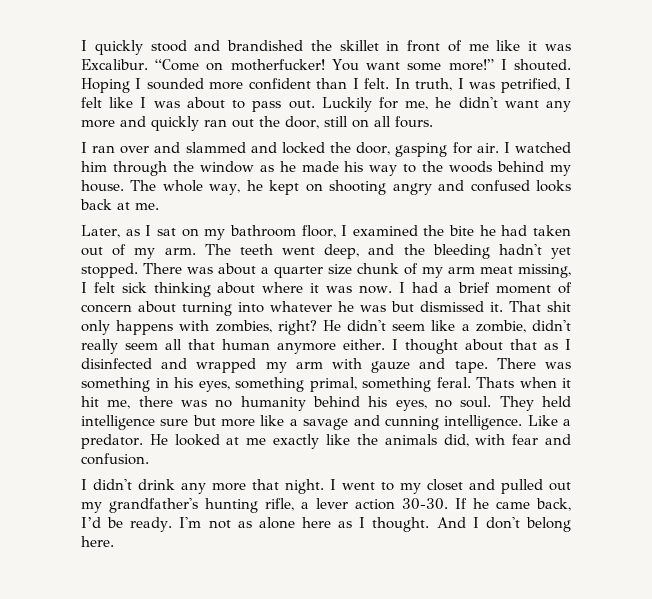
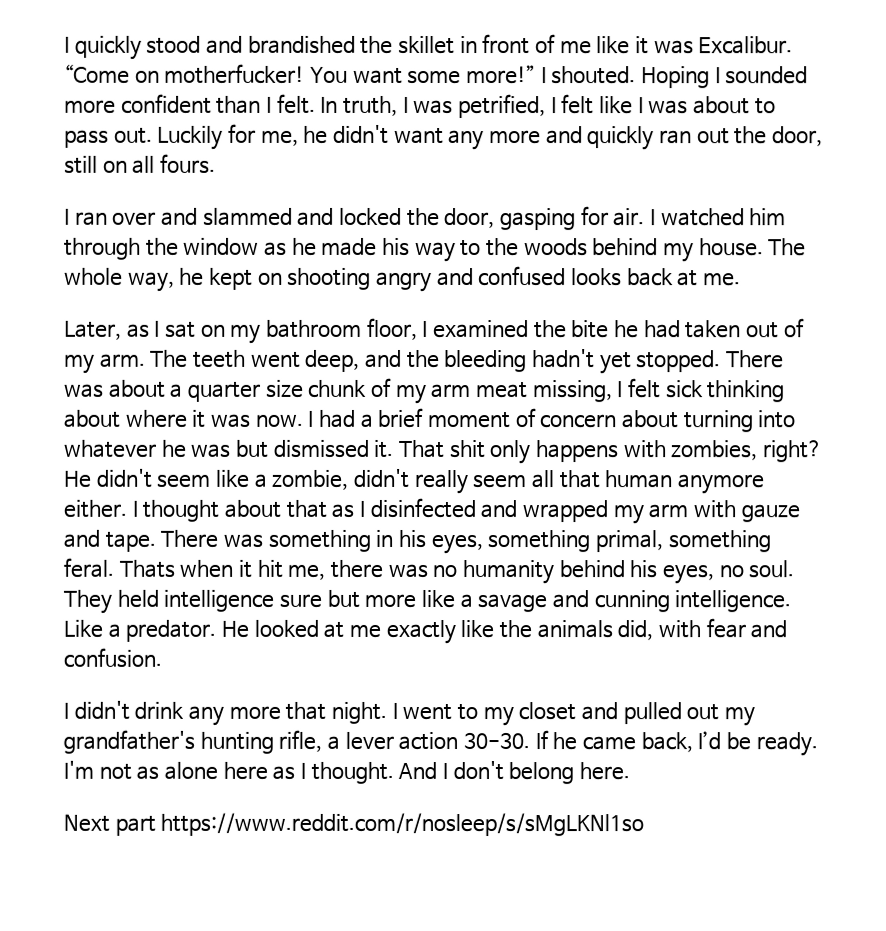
(114, 541) none -> [63,812,645,837] // Next part https://www.reddit.com/r/nosleep/s/sMgLKNl1so

